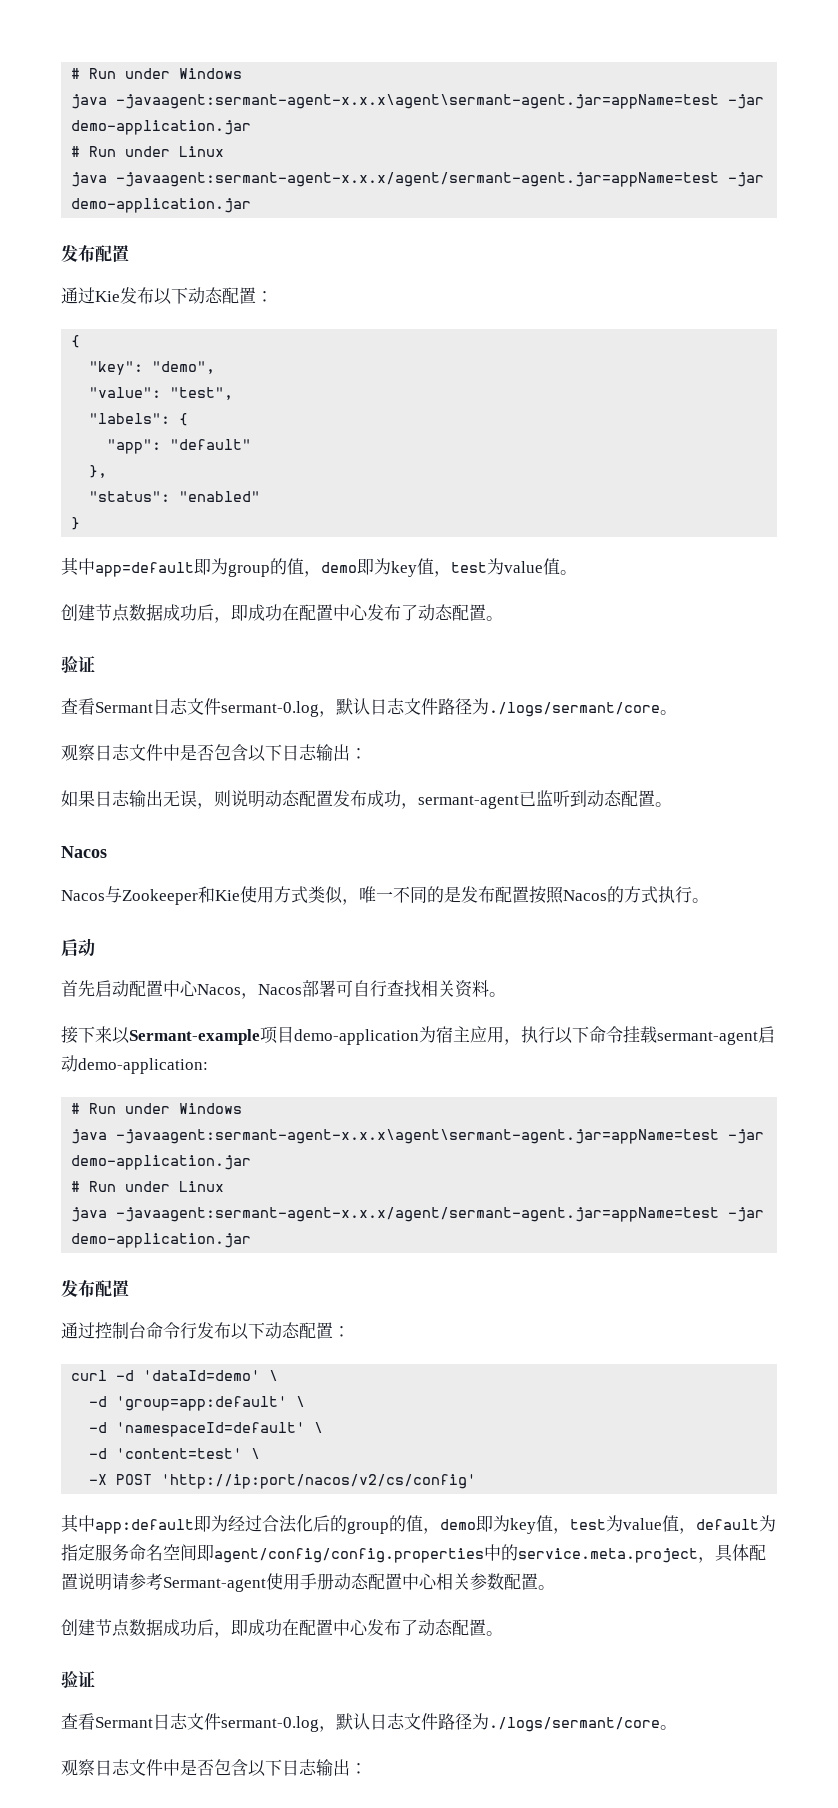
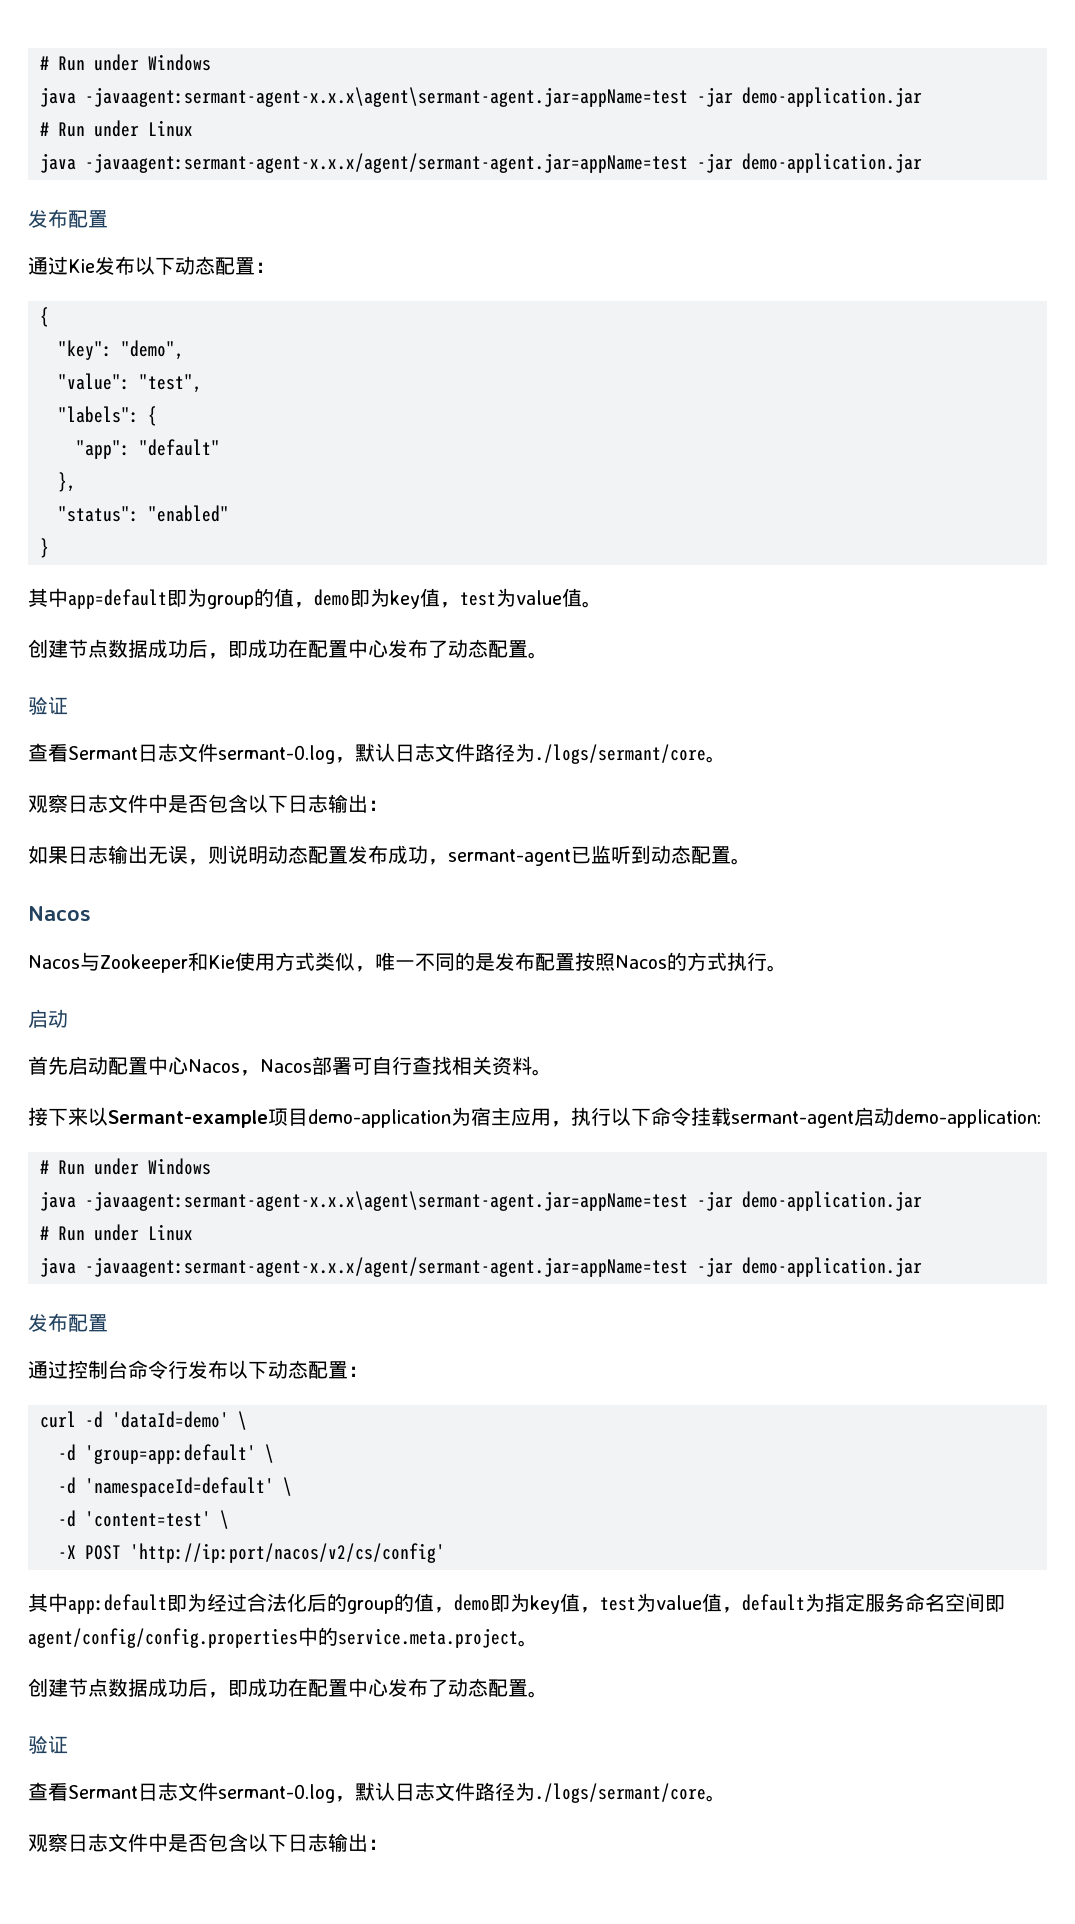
[698,1544,766,1563] [61,1573,538,1592] ，具体配置说明请参考Sermant-agent使用手册动态配置中心相关参数配置 -> (518, 1638) none

